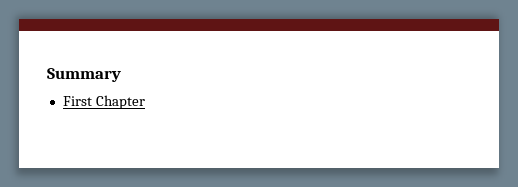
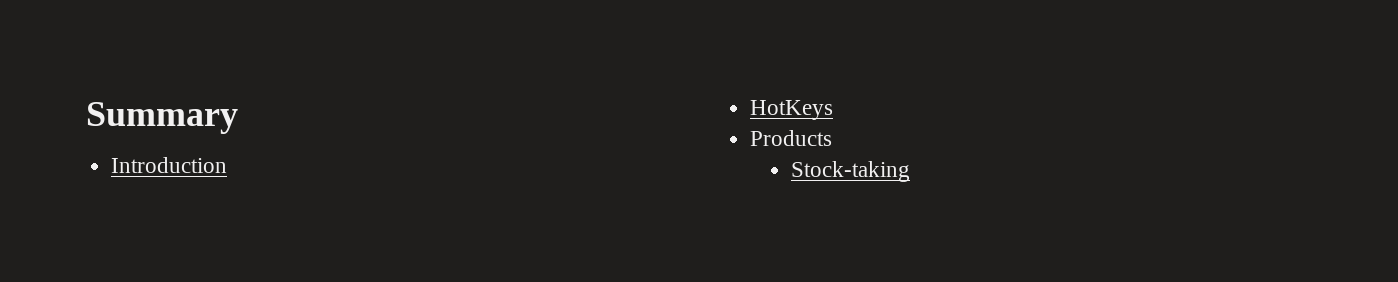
[62,95,145,109] First Chapter -> [111,157,228,173] [750,100,834,120] [750,130,833,146] [791,161,911,182] Introduction // HotKeys // Products // Stock-taking

